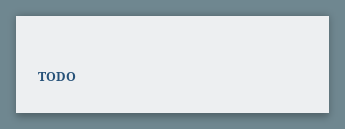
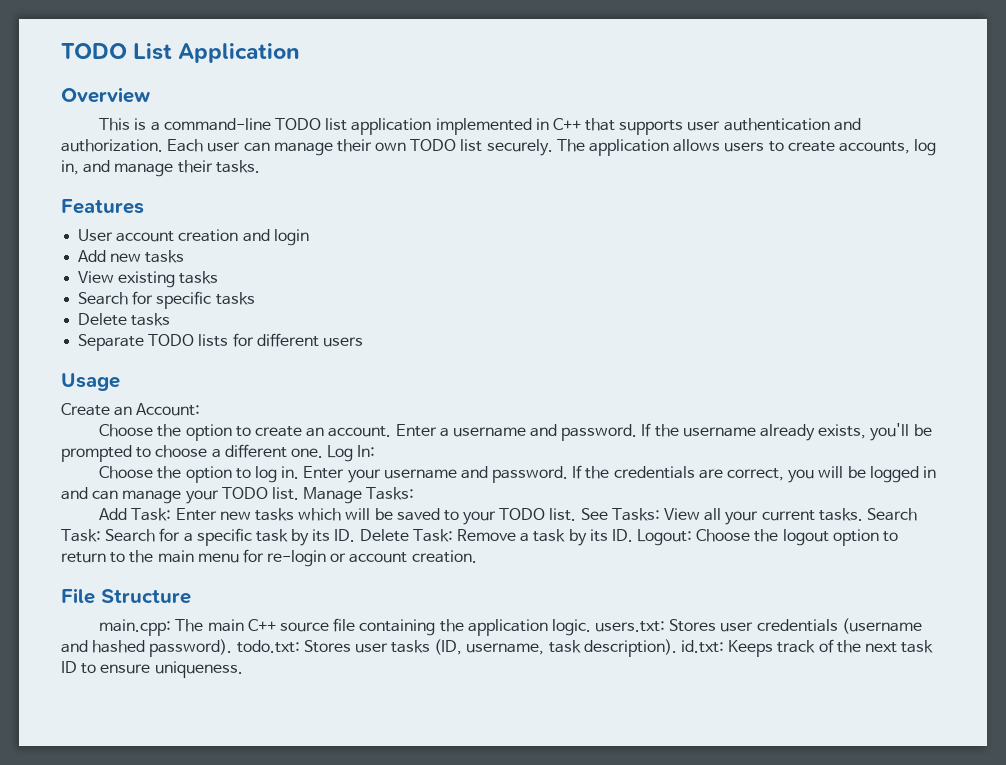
[38,72,76,81] TODO -> [61,43,301,63] [61,87,150,103] [99,118,861,135] [61,139,937,156] [61,160,260,177] [61,199,144,214] [78,229,309,246] [78,250,185,263] [78,271,219,288] [78,291,255,309] [78,313,171,326] [78,333,363,351] [61,373,120,391] [61,403,201,416] [99,423,932,441] [61,444,376,462] [99,465,936,483] [61,487,415,504] [99,508,917,525] [61,528,899,546] [61,549,477,567] [61,588,191,604] [99,618,922,636] [61,639,934,657] [61,661,243,678] TODO List Application // Overview // This is a command-line TODO list application implemented in C++ that supports user authentication and authorization. Each user can manage their own TODO list securely. The application allows users to create accounts, log in, and manage their tasks. // Features // User account creation and login // Add new tasks // View existing tasks // Search for specific tasks // Delete tasks // Separate TODO lists for different users // Usage // Create an Account: // Choose the option to create an account. Enter a username and password. If the username already exists, you'll be prompted to choose a different one. Log In: // Choose the option to log in. Enter your username and password. If the credentials are correct, you will be logged in and can manage your TODO list. Manage Tasks: // Add Task: Enter new tasks which will be saved to your TODO list. See Tasks: View all your current tasks. Search Task: Search for a specific task by its ID. Delete Task: Remove a task by its ID. Logout: Choose the logout option to return to the main menu for re-login or account creation. // File Structure // main.cpp: The main C++ source file containing the application logic. users.txt: Stores user credentials (username and hashed password). todo.txt: Stores user tasks (ID, username, task description). id.txt: Keeps track of the next task ID to ensure uniqueness.

